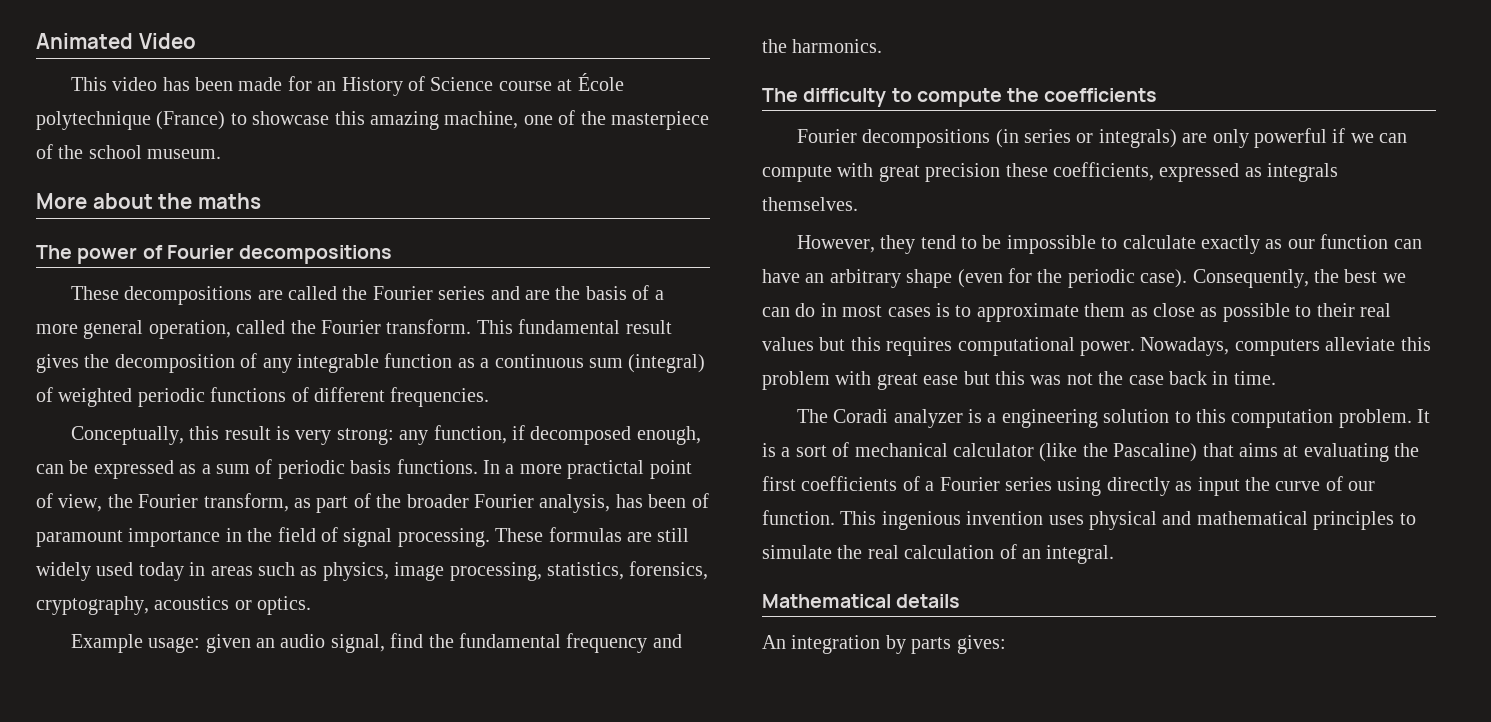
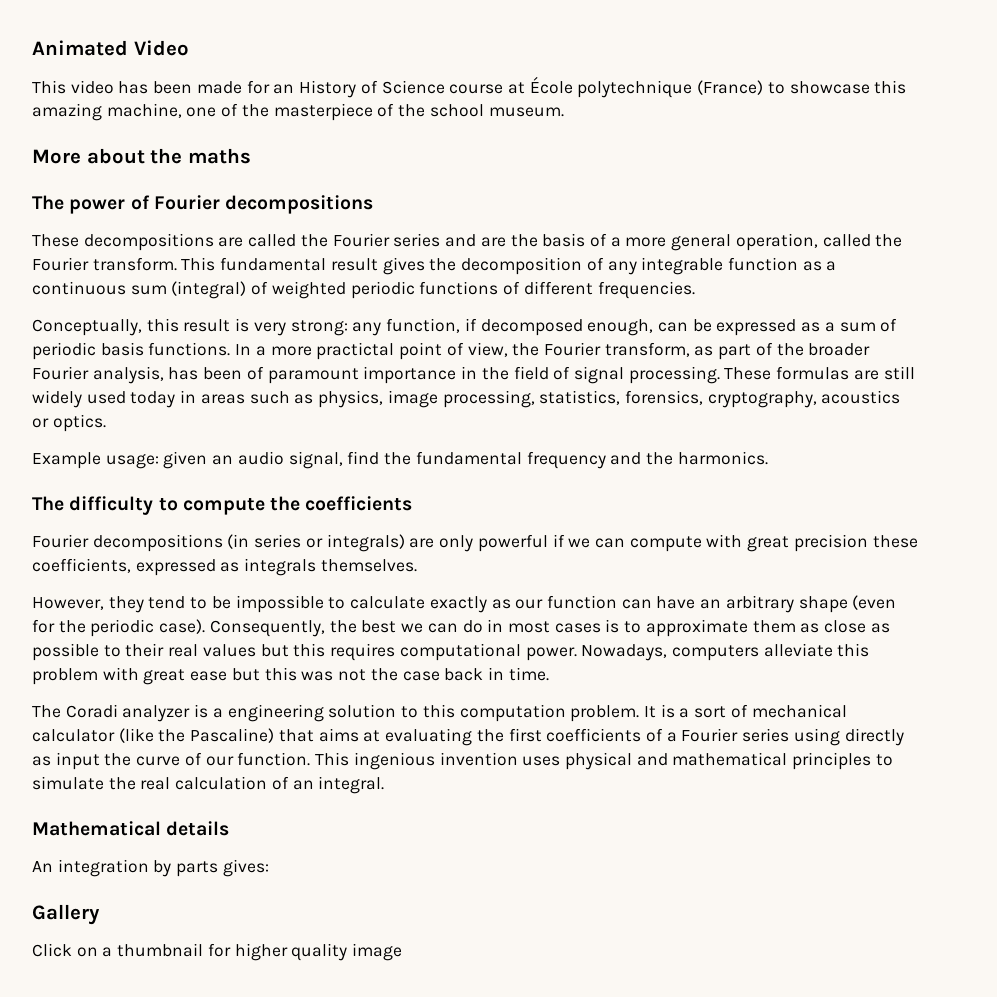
(1006, 644) none -> [32,904,100,925] [32,943,403,961] // Gallery // Click on a thumbnail for higher quality image

